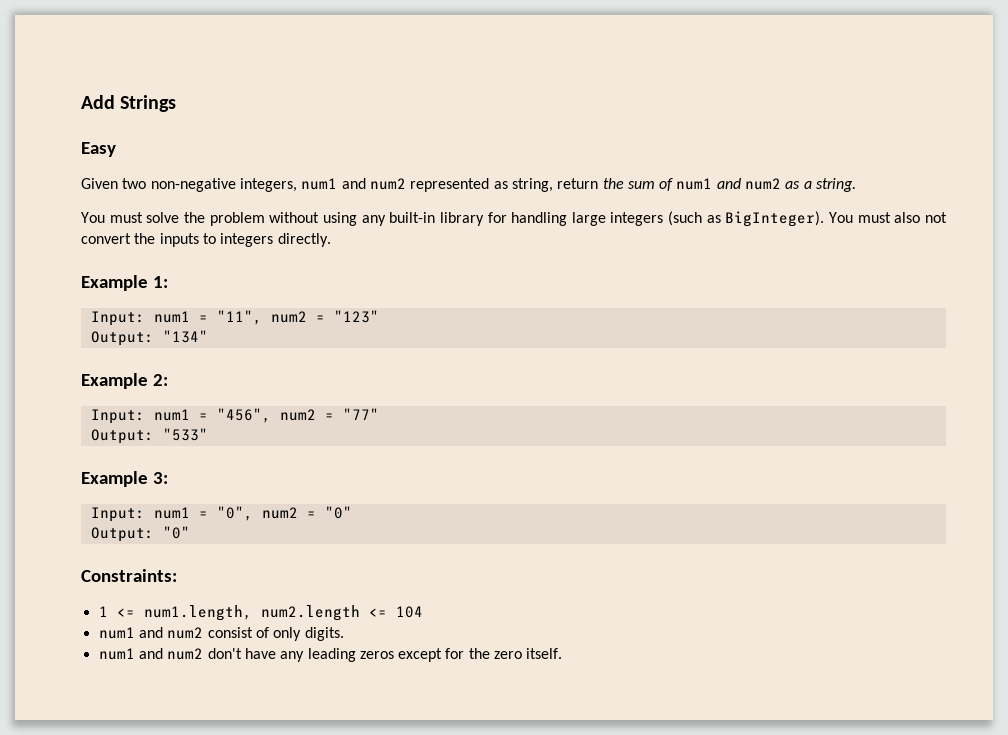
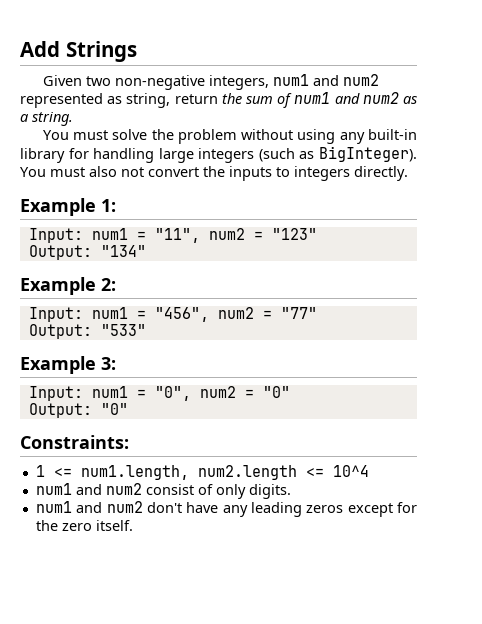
[81,142,116,157] // Easy -> (137, 51) none
[395,606,423,618] 104 -> [332,465,369,477] 10^4

